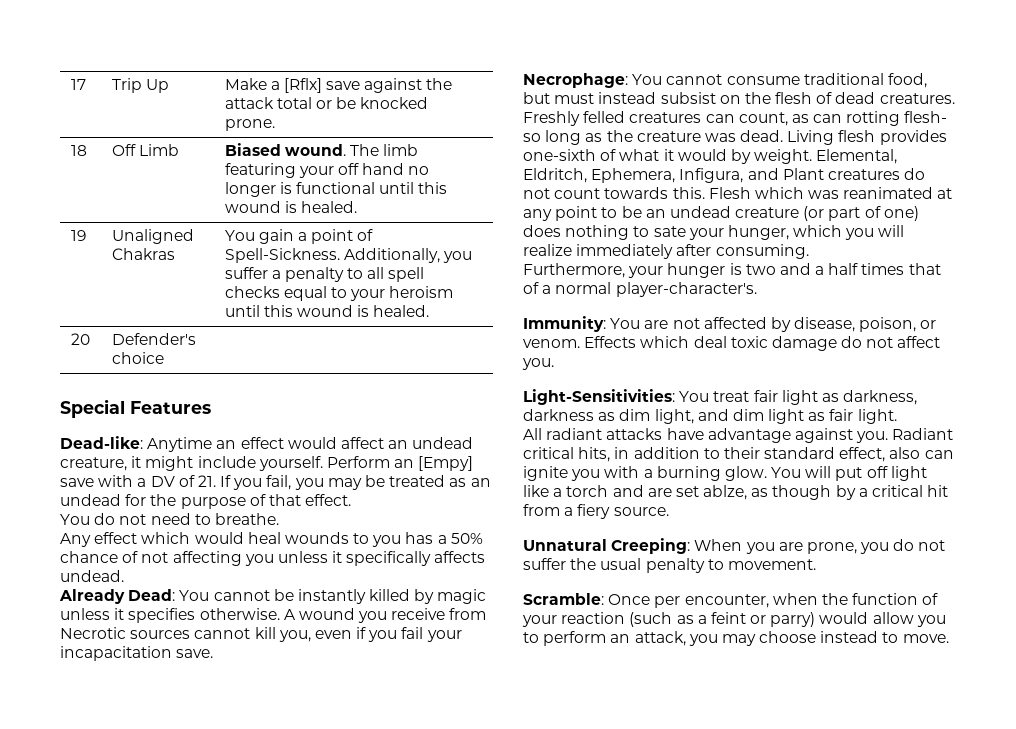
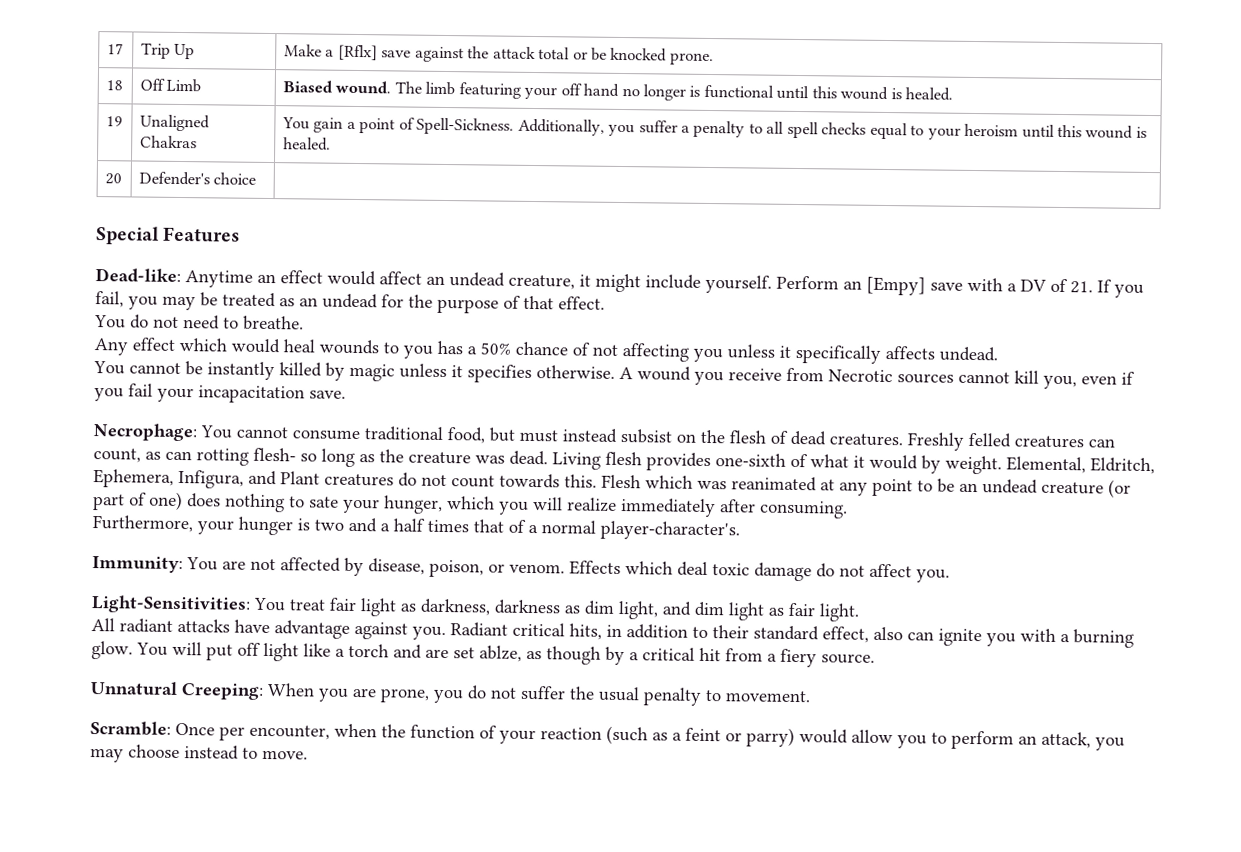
[59,589,176,604] Already Dead: -> (998, 354) none

